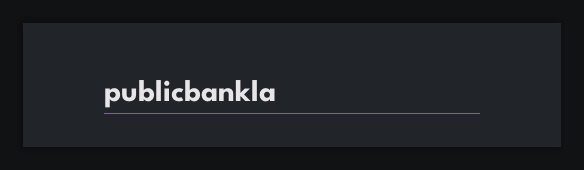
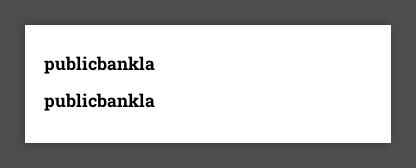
[104,80,276,108] publicbankla -> [44,56,155,74] [44,93,155,111] publicbankla // publicbankla

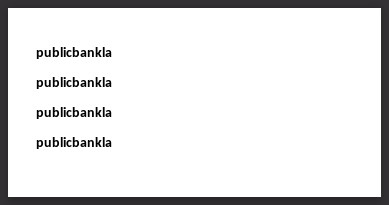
[44,56,155,74] [44,93,155,111] publicbankla // publicbankla -> [36,47,112,59] [36,77,112,89] [36,107,112,119] [36,137,112,149] publicbankla // publicbankla // publicbankla // publicbankla

